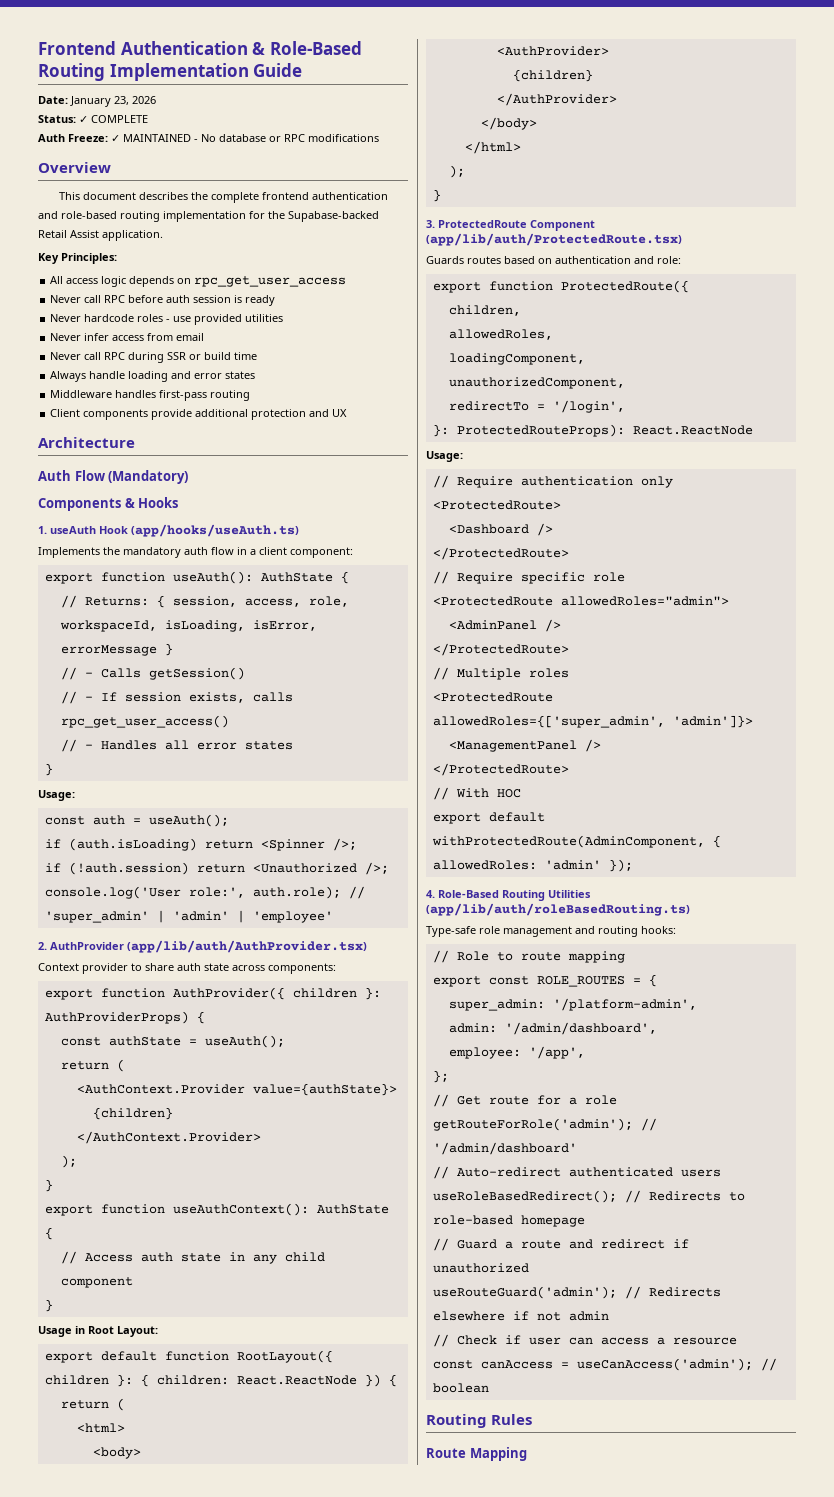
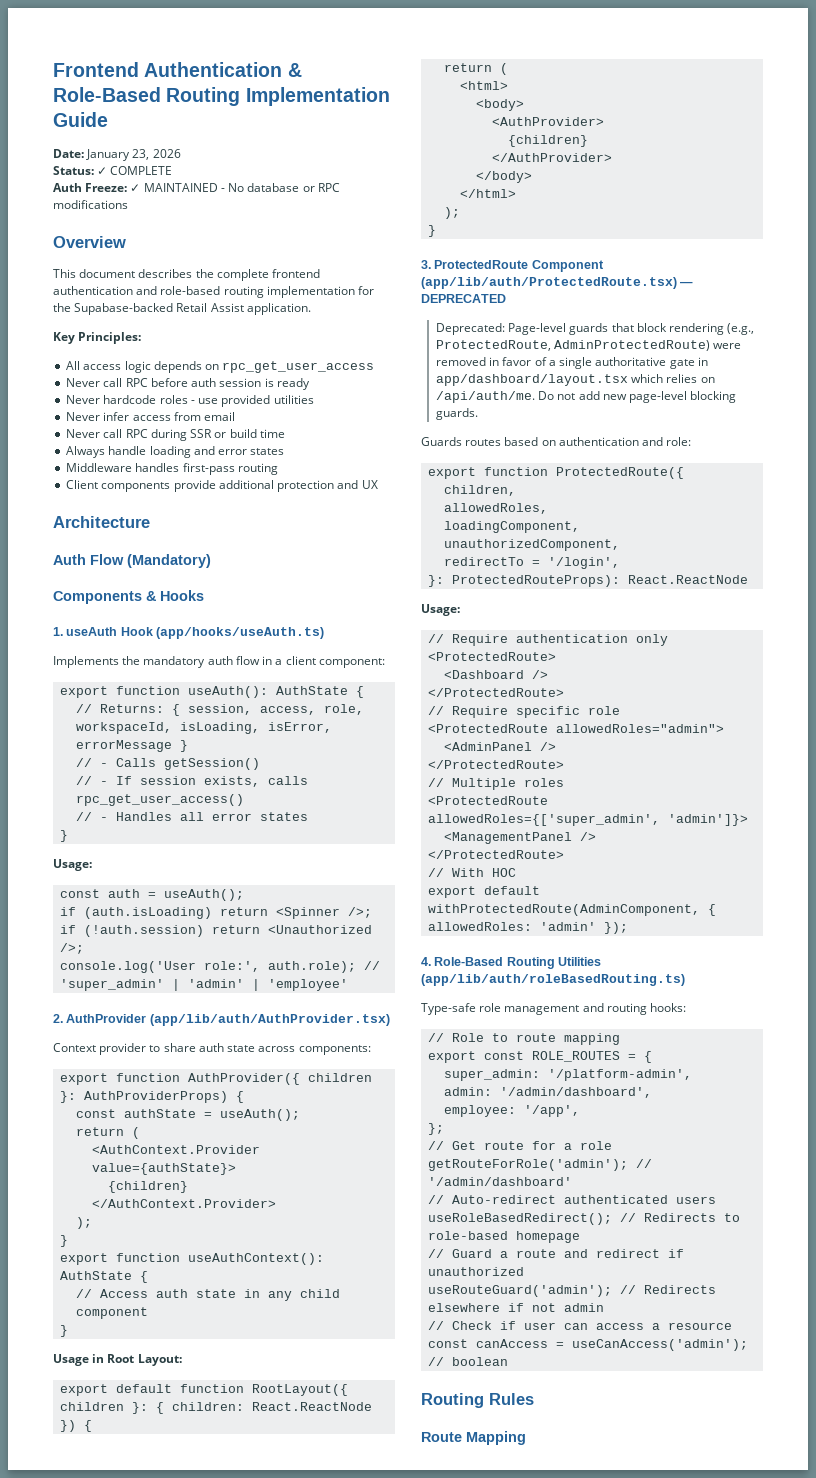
(682, 239) none -> [680,281,694,286] [421,294,506,303] [435,323,755,335] [435,340,742,351] [435,357,708,369] [435,374,715,386] [435,391,737,403] [435,408,478,420] — DEPRECATED // Deprecated: Page-level guards that block rendering (e.g., ProtectedRoute, AdminProtectedRoute) were removed in favor of a single authoritative gate in app/dashboard/layout.tsx which relies on /api/auth/me. Do not add new page-level blocking guards.

